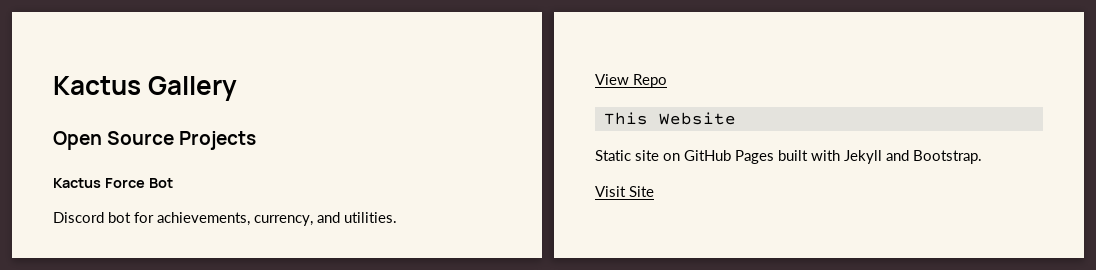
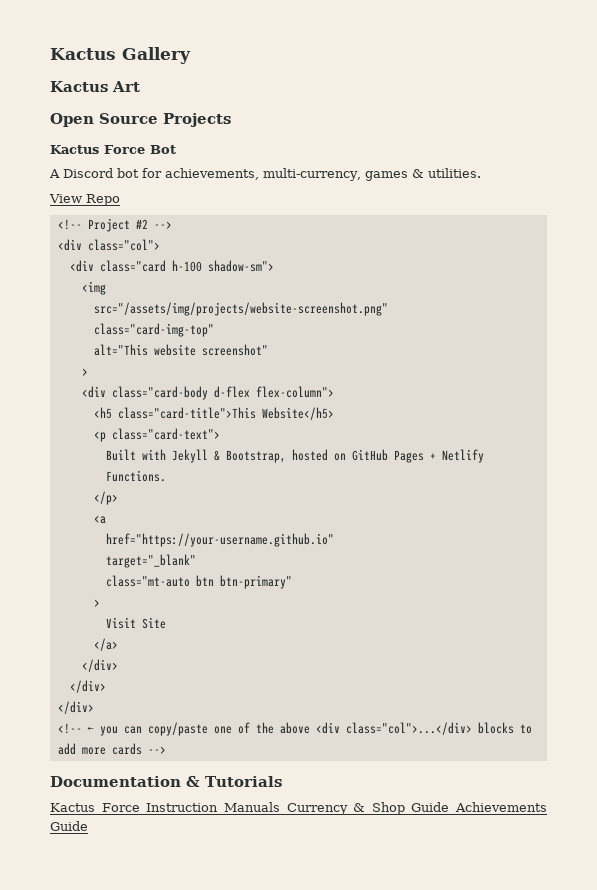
(238, 88) none -> [50,81,140,92] // Kactus Art
(173, 183) none -> [49,169,60,178] A
[254,212,340,226] currency, and -> [263,168,424,181] multi-currency, games &
[603,112,736,125] [595,150,982,164] [595,186,654,197] This Website // Static site on GitHub Pages built with Jekyll and Bootstrap. // Visit Site -> [57,218,172,232] [57,239,160,251] [69,260,274,272] [81,281,106,295] [93,302,388,316] [93,323,214,337] [93,344,268,356] [81,368,88,376] [81,386,334,400] [93,407,334,420] [93,428,220,442] [105,449,484,463] [105,470,166,482] [93,491,118,505] [93,515,106,524] [105,533,334,547] [105,554,196,568] [105,575,292,589] [93,599,100,607] [105,617,166,629] [93,638,118,651] [81,659,118,672] [69,680,106,693] [57,701,94,714] [57,722,532,736] [57,743,166,755] [50,776,282,787] [50,802,547,815] [50,821,88,831] <!-- Project #2 --> // <div class="col"> // <div class="card h-100 shadow-sm"> // <img // src="/assets/img/projects/website-screenshot.png" // class="card-img-top" // alt="This website screenshot" // > // <div class="card-body d-flex flex-column"> // <h5 class="card-title">This Website</h5> // <p class="card-text"> // Built with Jekyll & Bootstrap, hosted on GitHub Pages + Netlify Functions. // </p> // <a // href="https://your-username.github.io" // target="_blank" // class="mt-auto btn btn-primary" // > // Visit Site // </a> // </div> // </div> // </div> // <!-- ← you can copy/paste one of the above <div class="col">...</div> blocks to add more cards --> // Documentation & Tutorials // Kactus Force Instruction Manuals Currency & Shop Guide Achievements Guide

